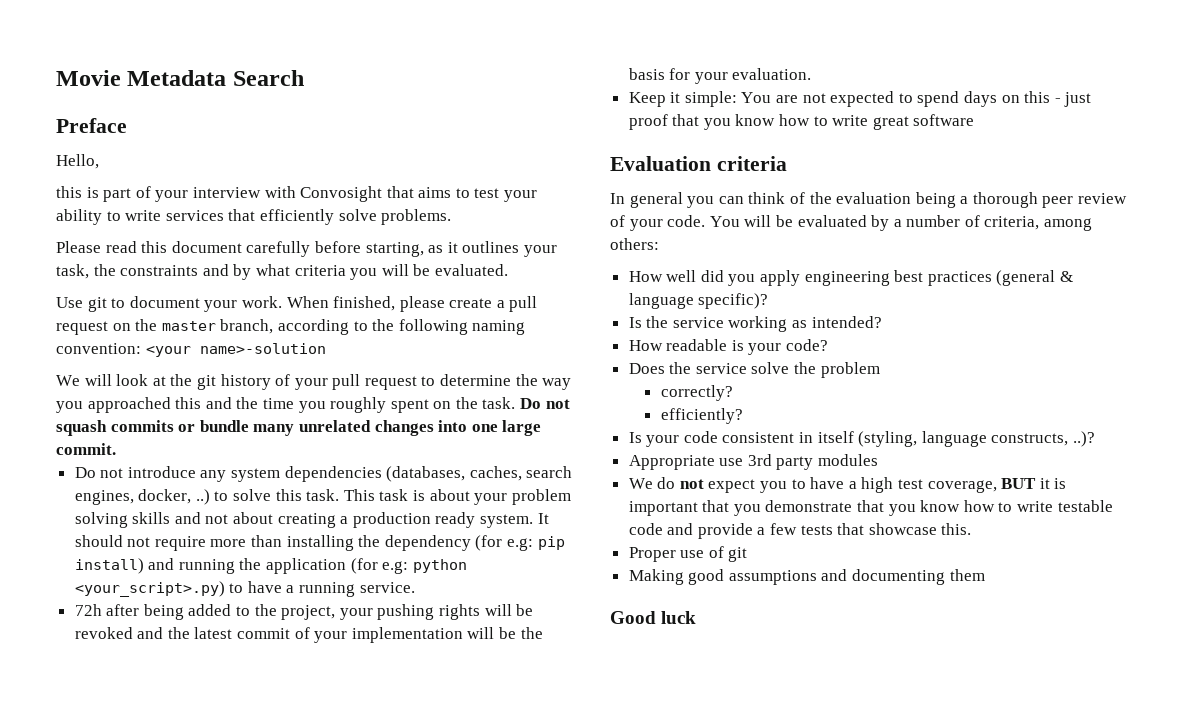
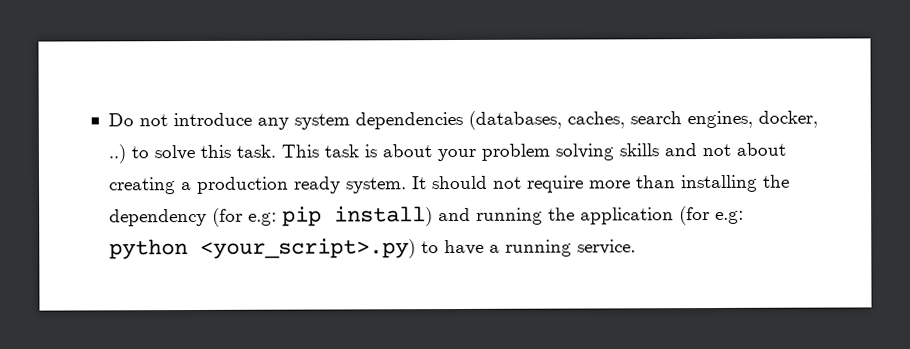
[56,70,304,86] [56,118,127,133] [56,154,99,169] [56,186,538,202] [56,209,452,225] [56,241,557,257] [56,264,508,280] [56,296,538,312] [56,319,526,335] [56,343,326,357] [56,374,572,390] [56,397,570,413] [56,420,542,436] [56,443,116,455] Movie Metadata Search // Preface // Hello, // this is part of your interview with Convosight that aims to test your ability to write services that efficiently solve problems. // Please read this document carefully before starting, as it outlines your task, the constraints and by what criteria you will be evaluated. // Use git to document your work. When finished, please create a pull request on the master branch, according to the following naming convention: <your name>-solution // We will look at the git history of your pull request to determine the way you approached this and the time you roughly spent on the task. Do not squash commits or bundle many unrelated changes into one large commit. // -> (107, 120) none
[74,604,534,620] [74,627,543,643] [628,68,812,84] [628,91,1092,107] [628,114,975,130] [610,156,787,171] [610,192,1128,208] [610,215,1093,231] [610,238,659,250] [628,270,1074,286] [628,293,769,309] [628,316,882,332] [628,339,829,355] [628,362,880,378] [660,385,733,401] [660,408,743,424] [628,431,1096,447] [628,454,879,470] [628,477,1067,493] [628,500,1113,516] [628,523,972,539] [628,546,748,562] [628,569,985,585] [610,611,697,624] // 72h after being added to the project, your pushing rights will be revoked and the latest commit of your implementation will be the basis for your evaluation. // Keep it simple: You are not expected to spend days on this - just proof that you know how to write great software // Evaluation criteria // In general you can think of the evaluation being a thorough peer review of your code. You will be evaluated by a number of criteria, among others: // How well did you apply engineering best practices (general & language specific)? // Is the service working as intended? // How readable is your code? // Does the service solve the problem // correctly? // efficiently? // Is your code consistent in itself (styling, language constructs, ..)? // Appropriate use 3rd party modules // We do not expect you to have a high test coverage, BUT it is important that you demonstrate that you know how to write testable code and provide a few tests that showcase this. // Proper use of git // Making good assumptions and documenting them // Good luck -> (636, 247) none

